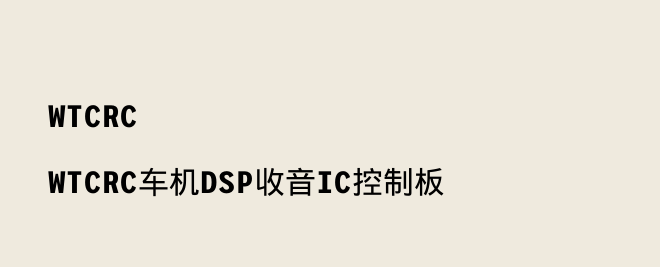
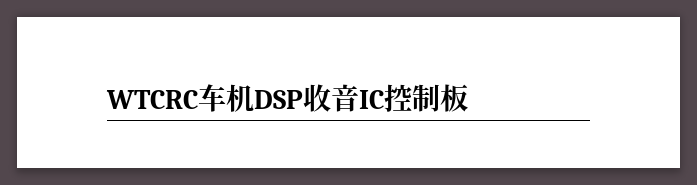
[48,105,138,128] [48,171,138,194] WTCRC // WTCRC -> [106,90,198,109] WTCRC

